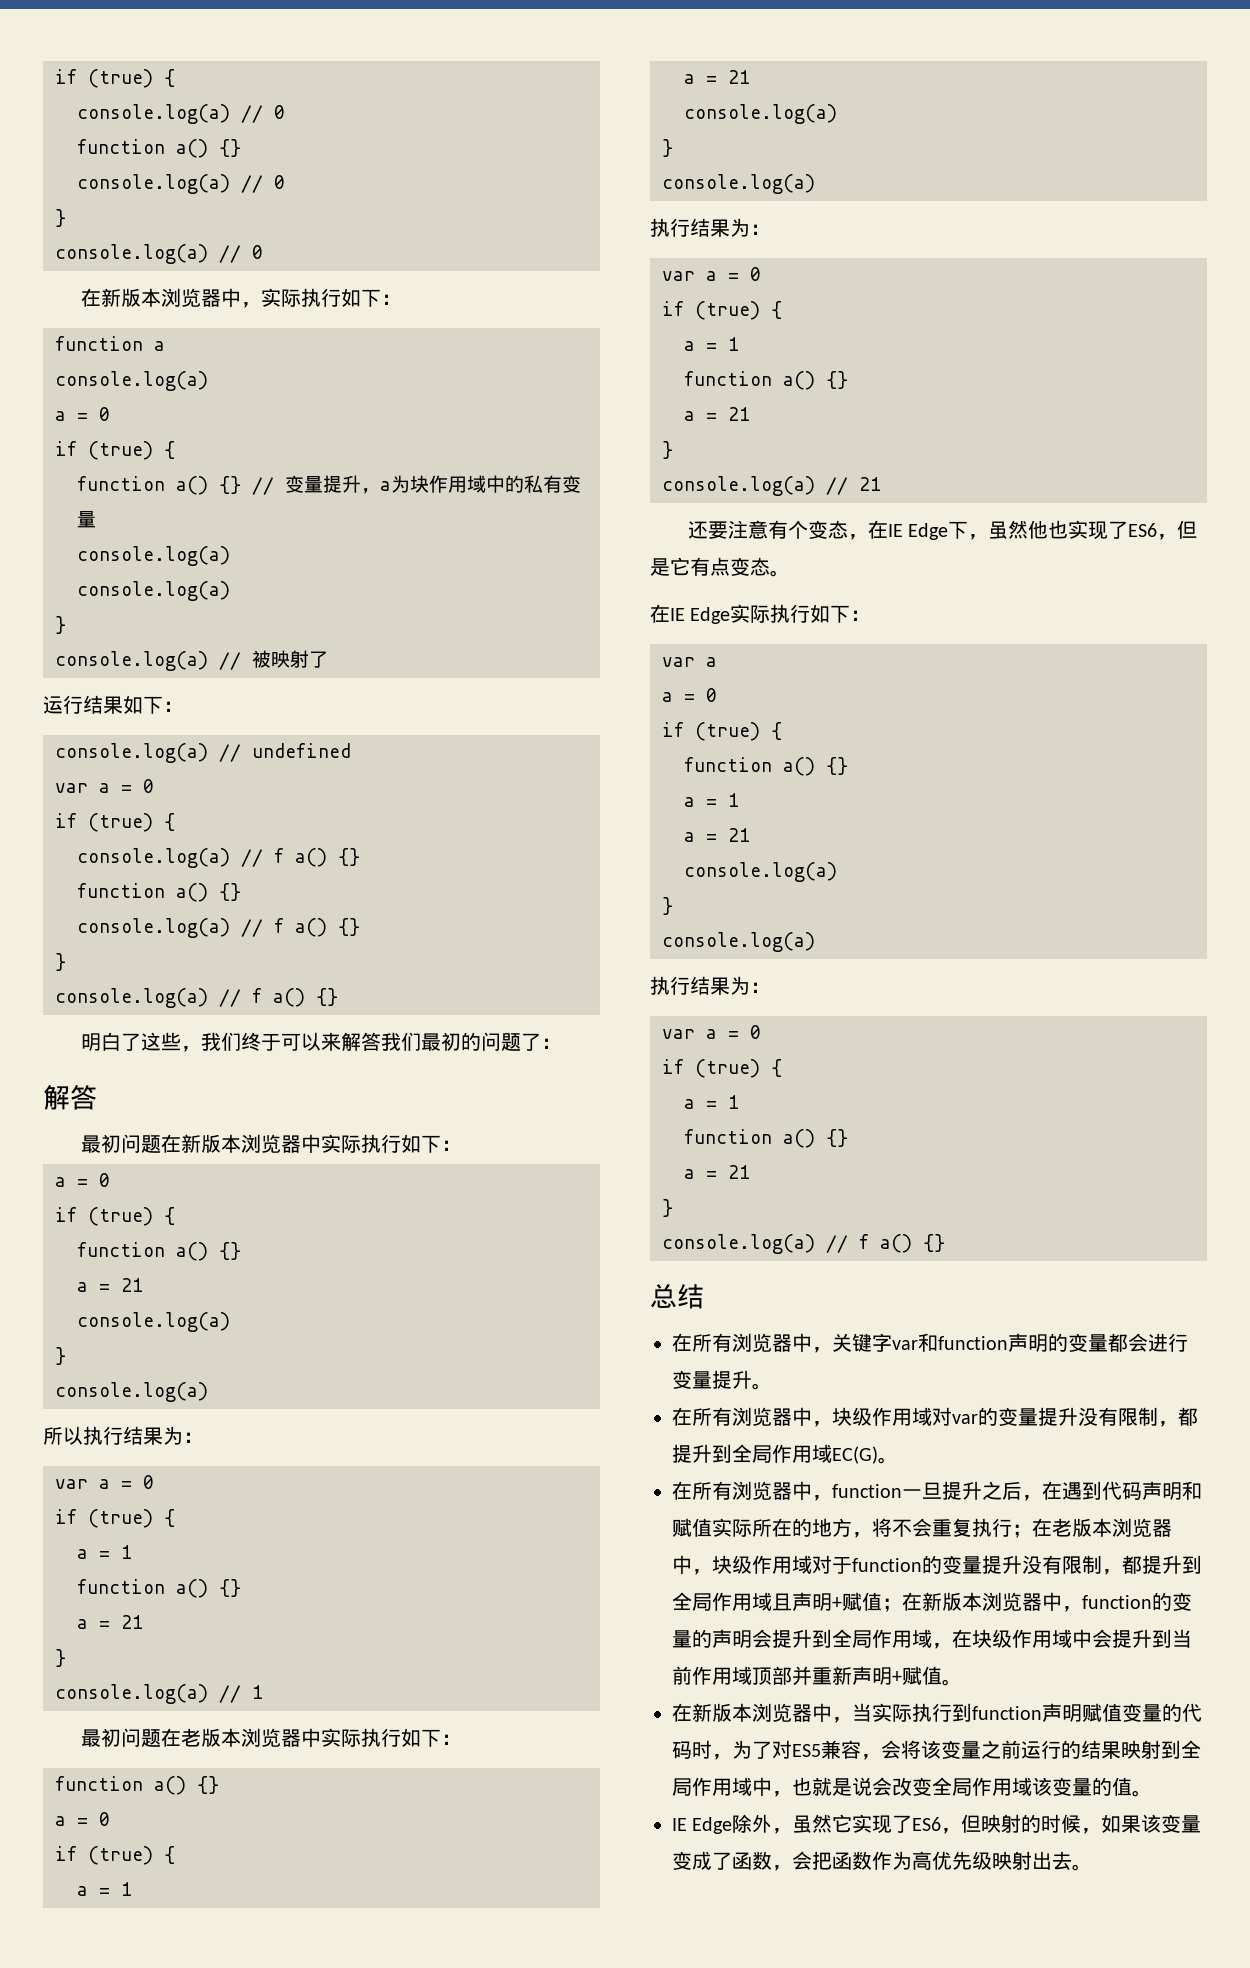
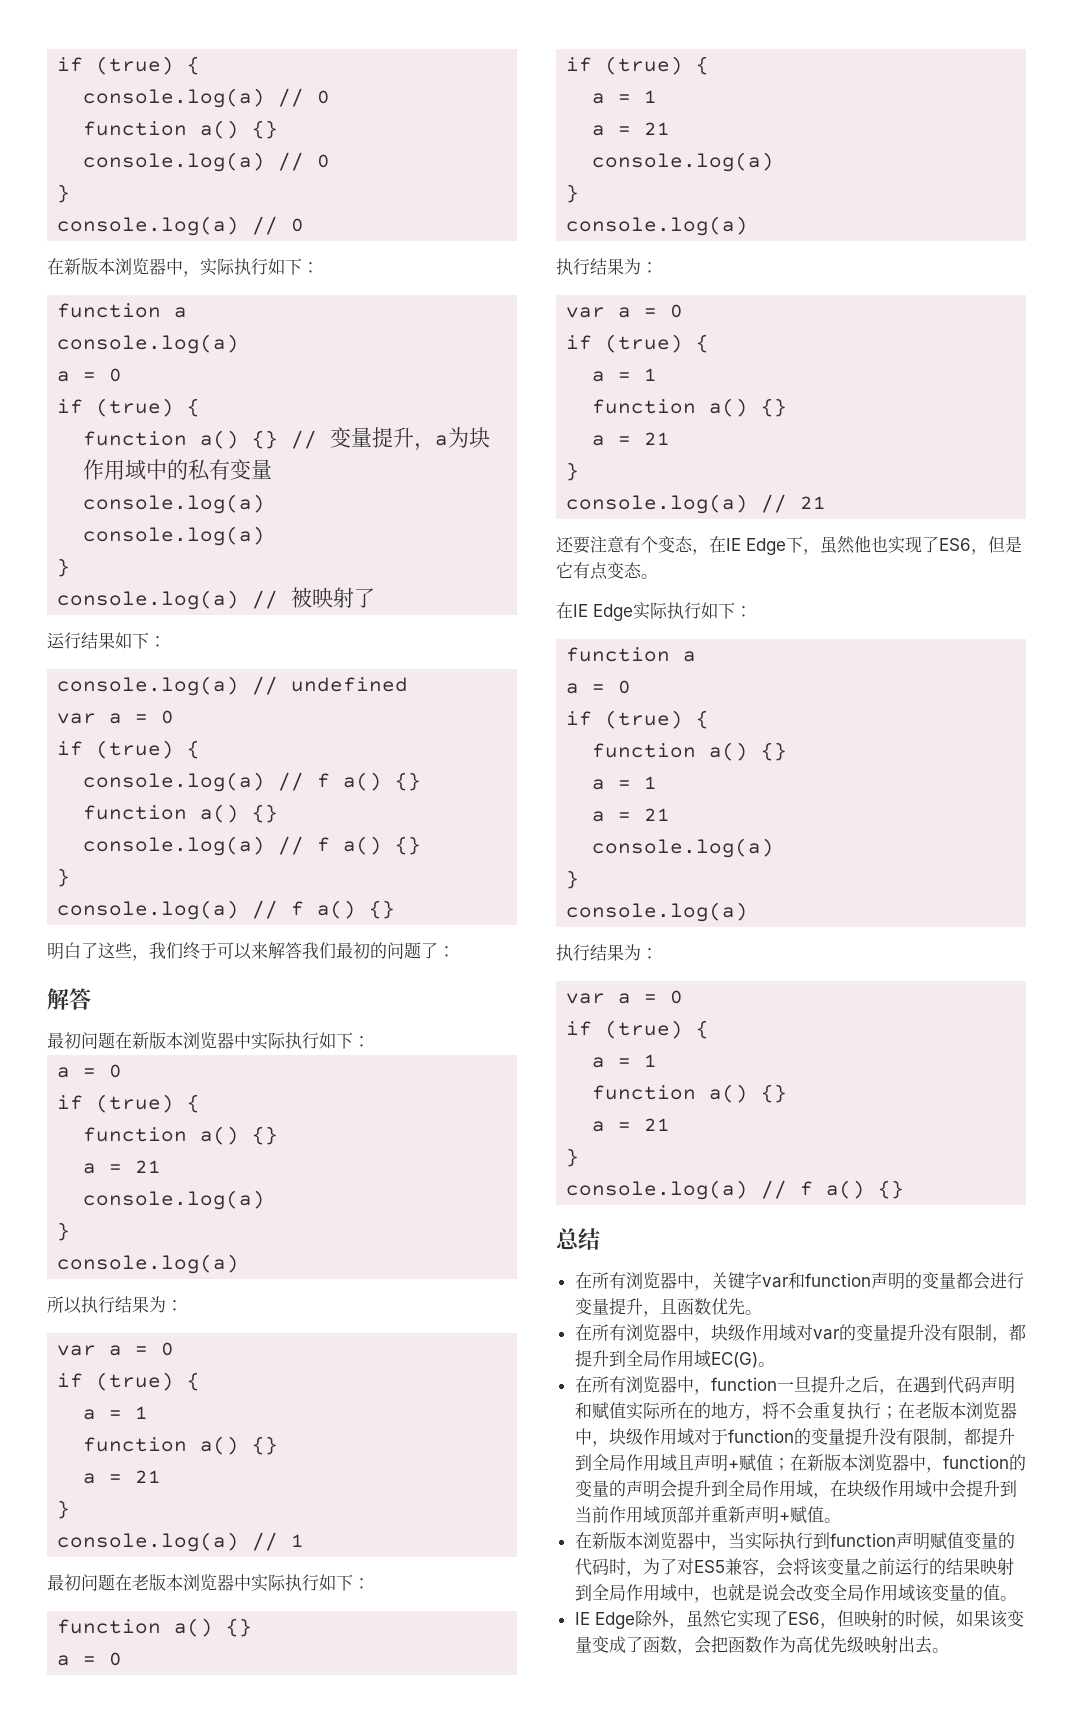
[662,657,695,667] var -> [566,647,671,662] function
(752, 1379) none -> [642,1298,745,1317] ，且函数优先

